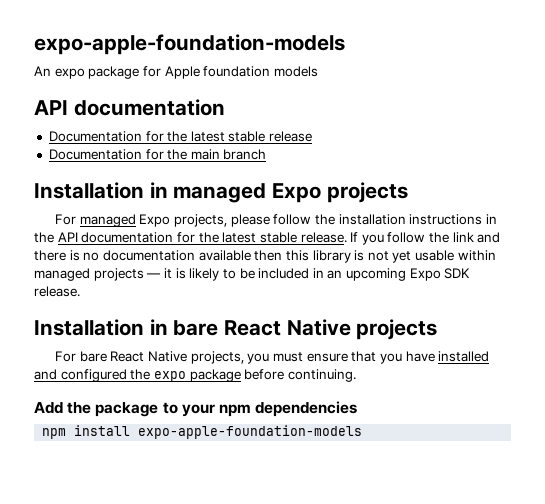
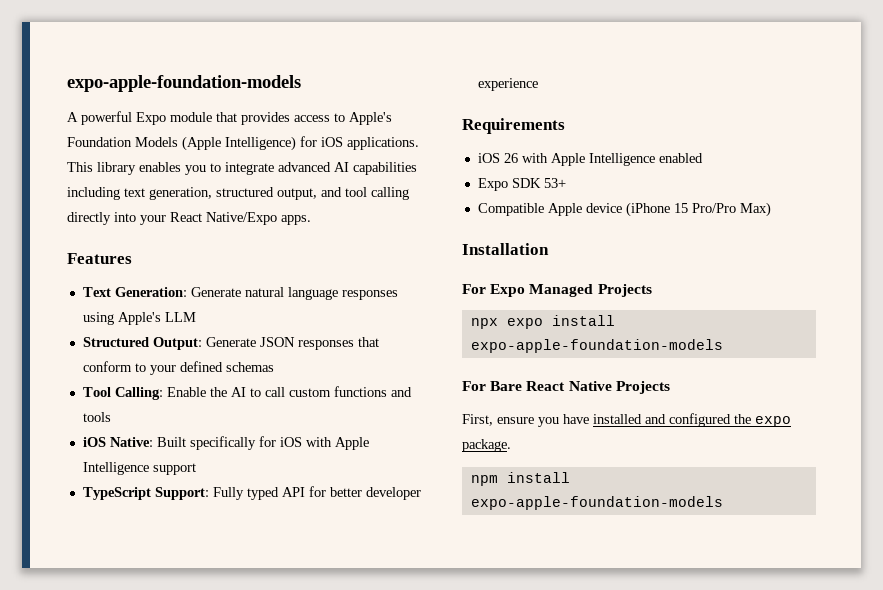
[34,34,345,55] [34,66,318,79] [34,99,225,116] [48,131,313,142] [48,149,267,160] [34,182,408,203] [55,214,497,227] [34,232,501,245] [34,250,496,263] [34,268,471,281] [34,286,80,297] [34,319,438,340] [55,351,377,364] expo-apple-foundation-models // An expo package for Apple foundation models // API documentation // Documentation for the latest stable release // Documentation for the main branch // Installation in managed Expo projects // For managed Expo projects, please follow the installation instructions in the API documentation for the latest stable release. If you follow the link and there is no documentation available then this library is not yet usable within managed projects — it is likely to be included in an upcoming Expo SDK release. // Installation in bare React Native projects // For bare React Native projects, you must ensure that -> [67,75,301,92] [67,111,392,125] [67,136,419,151] [67,162,417,175] [67,187,409,200] [67,212,311,225] [67,253,132,264] [82,287,398,300] [82,312,196,325] [82,337,379,350] [82,361,274,375] [82,386,412,400] [82,412,111,422] [82,436,369,450] [82,462,196,475] [82,486,421,500] [477,78,538,91] [462,118,565,134] [477,153,703,166] [477,178,566,191] [477,202,771,217] [462,243,549,255] [462,284,652,297] [470,315,615,329] [470,339,723,353] [462,381,670,394] [462,414,534,426] expo-apple-foundation-models // A powerful Expo module that provides access to Apple's Foundation Models (Apple Intelligence) for iOS applications. This library enables you to integrate advanced AI capabilities including text generation, structured output, and tool calling directly into your React Native/Expo apps. // Features // Text Generation: Generate natural language responses using Apple's LLM // Structured Output: Generate JSON responses that conform to your defined schemas // Tool Calling: Enable the AI to call custom functions and tools // iOS Native: Built specifically for iOS with Apple Intelligence support // TypeScript Support: Fully typed API for better developer experience // Requirements // iOS 26 with Apple Intelligence enabled // Expo SDK 53+ // Compatible Apple device (iPhone 15 Pro/Pro Max) // Installation // For Expo Managed Projects // npx expo install expo-apple-foundation-models // For Bare React Native Projects // First, ensure
[189,369,356,382] [34,401,358,417] package before continuing. // Add the package to your npm dependencies -> [462,439,511,452] package.

